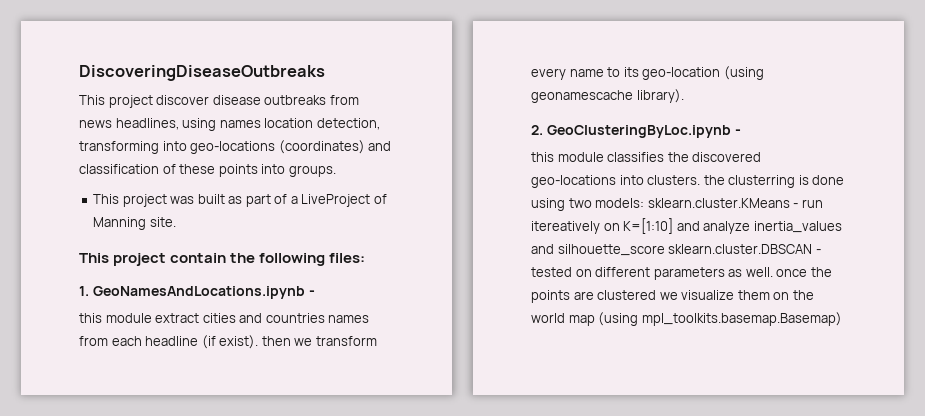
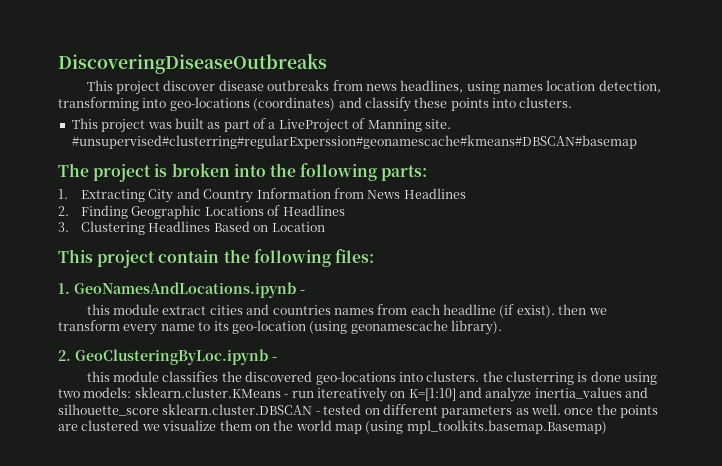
[79,164,176,174] classification of -> [364,97,411,112] classify
[288,165,336,177] groups. -> [519,97,573,108] clusters.
(176, 222) none -> [71,135,637,149] [58,163,428,182] [58,188,466,203] [58,205,345,219] [58,221,325,235] #unsupervised#clusterring#regularExperssion#geonamescache#kmeans#DBSCAN#basemap // The project is broken into the following parts: // 1. Extracting City and Country Information from News Headlines // 2. Finding Geographic Locations of Headlines // 3. Clustering Headlines Based on Location

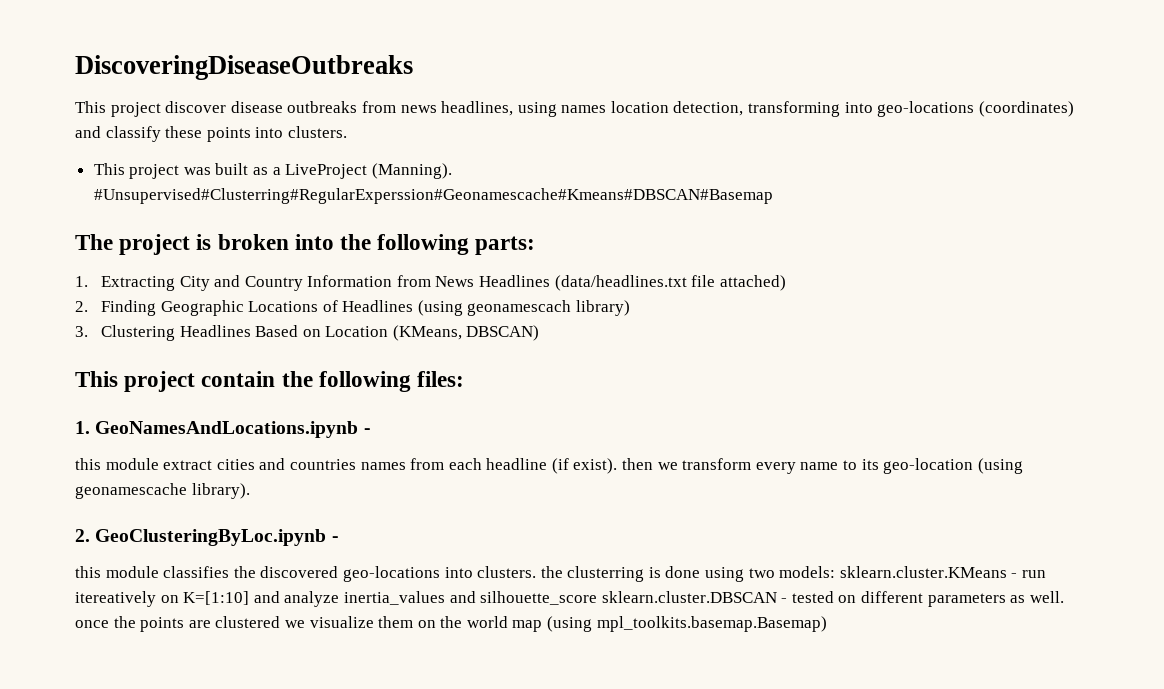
[223,118,451,133] [71,135,637,149] part of a LiveProject of Manning site. #unsupervised#clusterring#regularExperssion#geonamescache#kmeans#DBSCAN#basemap -> [272,163,452,179] [93,188,773,204] a LiveProject (Manning). #Unsupervised#Clusterring#RegularExperssion#Geonamescache#Kmeans#DBSCAN#Basemap
(466, 193) none -> [554,275,786,291] (data/headlines.txt file attached)
(345, 210) none -> [417,300,631,316] (using geonamescach library)
(325, 227) none -> [392,325,540,341] (KMeans, DBSCAN)

